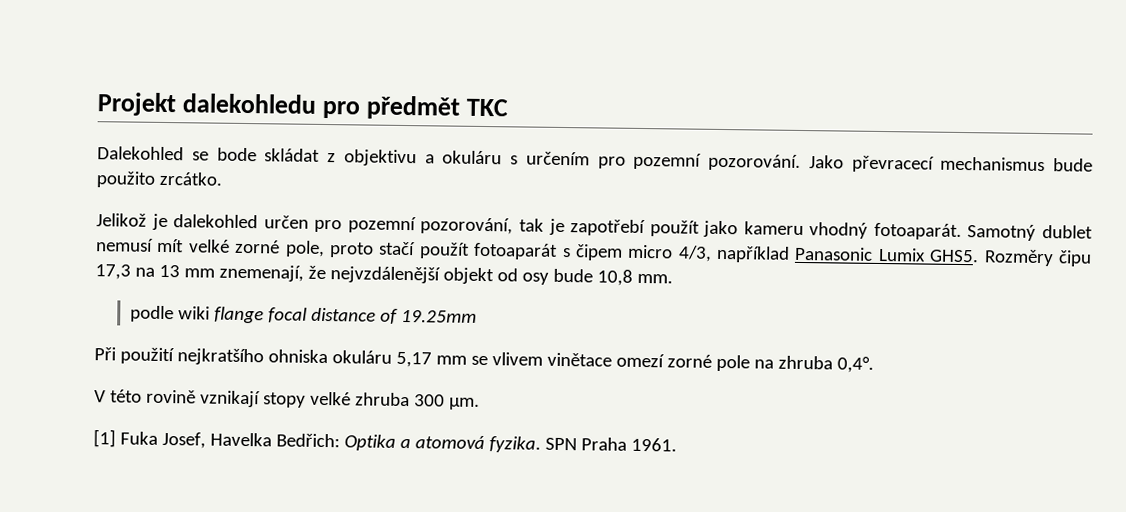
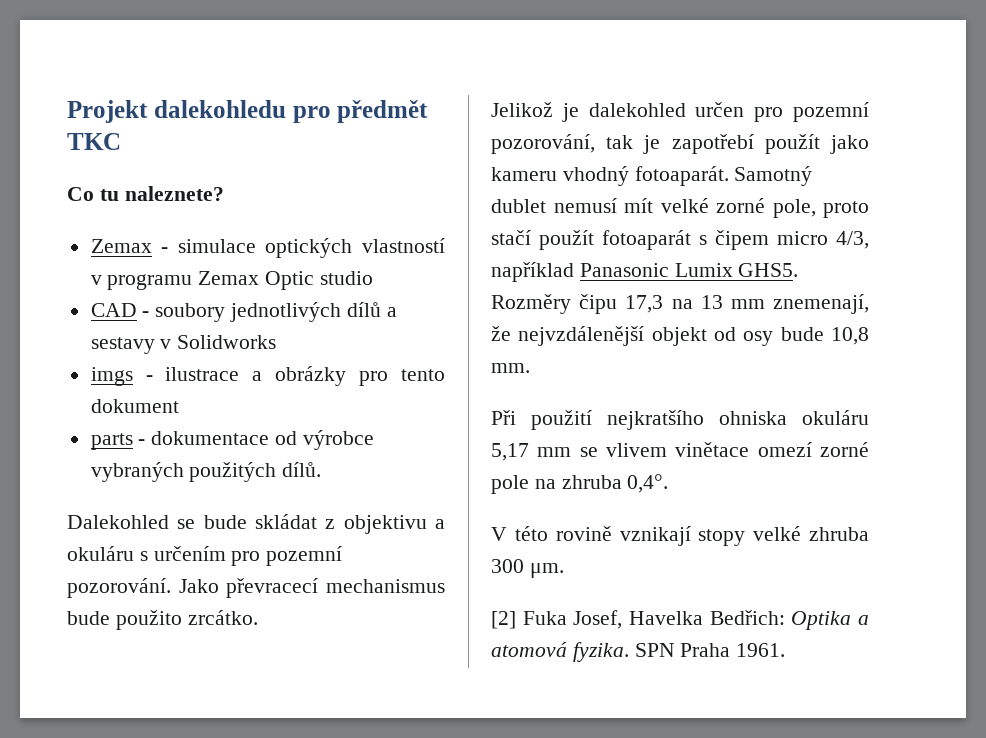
(509, 107) none -> [67,186,224,201] [90,238,445,258] [90,271,373,290] [90,302,397,322] [90,335,277,354] [90,366,445,386] [90,399,179,413] [90,430,374,450] [90,462,322,482] // Co tu naleznete? // Zemax - simulace optických vlastností v programu Zemax Optic studio // CAD - soubory jednotlivých dílů a sestavy v Solidworks // imgs - ilustrace a obrázky pro tento dokument // parts - dokumentace od výrobce vybraných použitých dílů.
[216,147,257,162] bode -> [203,515,247,529] bude
[129,305,477,324] // podle wiki flange focal distance of 19.25mm -> (530, 368) none
[93,429,116,448] [1] -> [491,611,516,629] [2]

